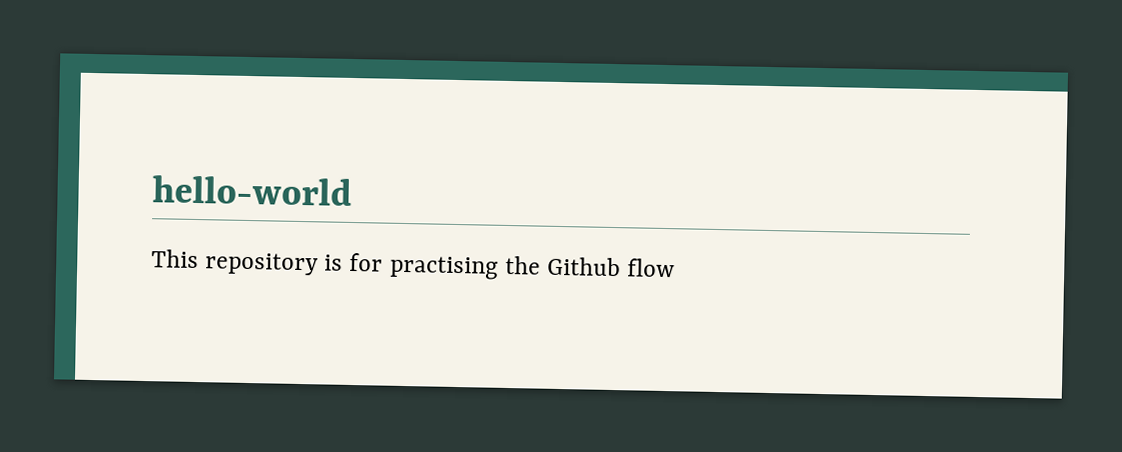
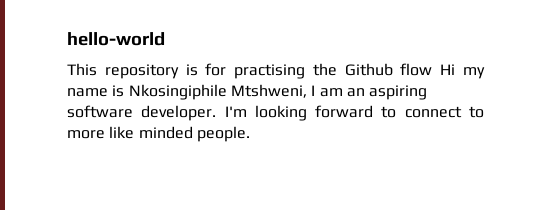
(676, 268) none -> [440,64,485,79] [67,84,428,100] [67,105,484,121] [67,126,250,142] Hi my name is Nkosingiphile Mtshweni, I am an aspiring software developer. I'm looking forward to connect to more like minded people.

